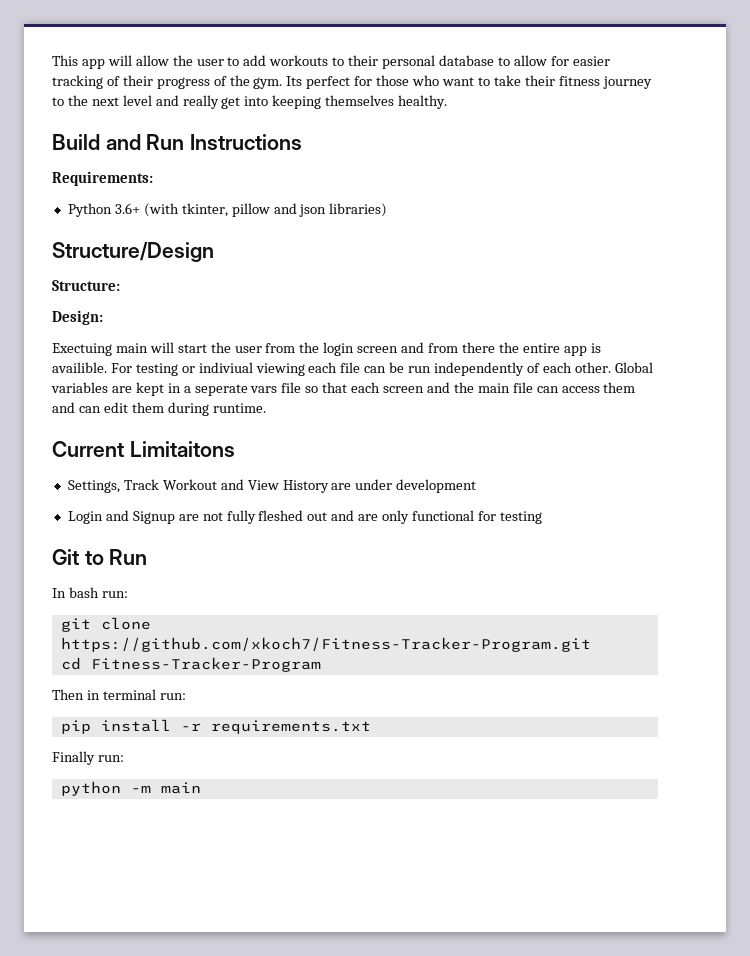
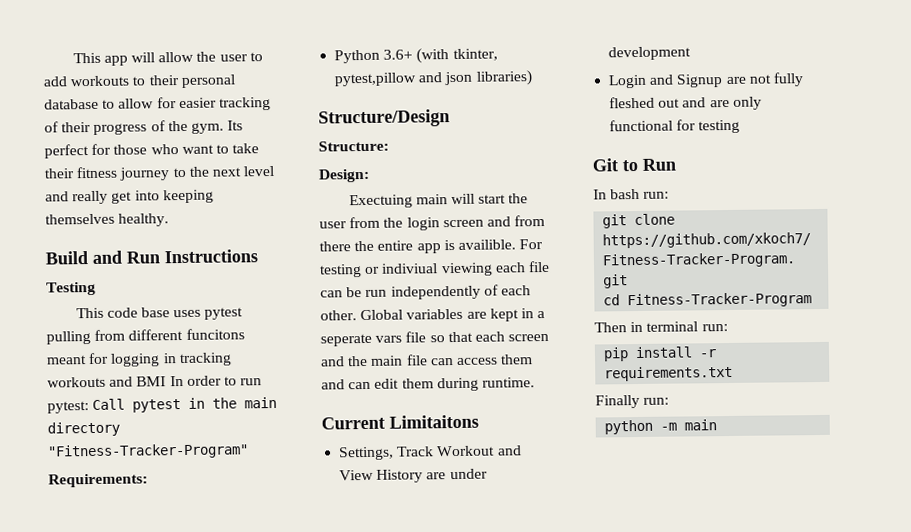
(303, 142) none -> [46,281,96,296] [75,307,244,320] [46,328,245,345] [46,352,232,367] [47,375,263,388] [47,396,278,414] [47,421,120,437] [47,443,249,460] // Testing // This code base uses pytest pulling from different funcitons meant for logging in tracking workouts and BMI In order to run pytest: Call pytest in the main directory "Fitness-Tracker-Program"
[231,203,270,217] pillow -> [334,72,418,87] pytest,pillow

